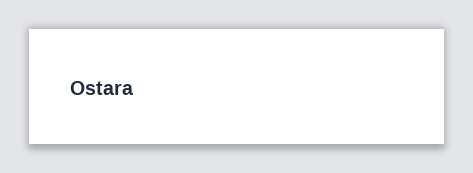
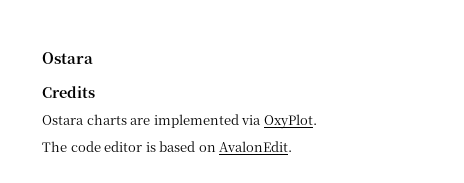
[70,81,133,95] Ostara -> [42,52,93,64] [42,86,95,98] [42,114,317,129] [42,141,293,152] Ostara // Credits // Ostara charts are implemented via OxyPlot. // The code editor is based on AvalonEdit.

